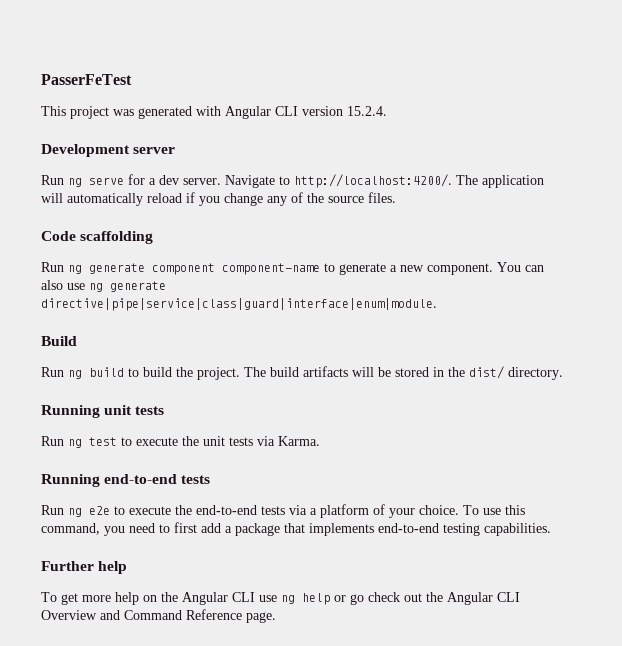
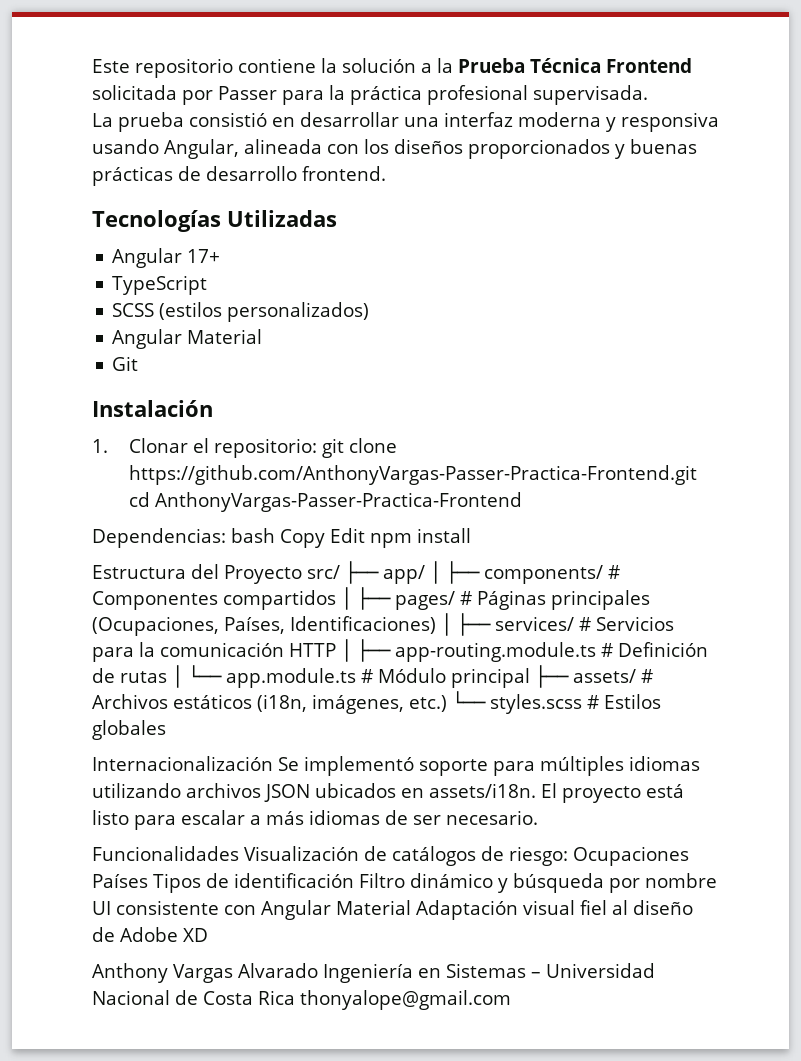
[41,74,132,85] [41,106,387,119] [41,144,176,157] [41,174,544,188] [41,192,396,206] [41,231,154,244] [41,262,544,275] [41,280,166,292] [41,298,437,311] [41,336,77,346] [41,366,563,380] [41,405,165,418] [41,436,320,448] [41,474,211,487] [41,504,525,518] [41,522,551,536] [41,561,128,574] [41,592,520,605] [41,609,276,623] PasserFeTest // This project was generated with Angular CLI version 15.2.4. // Development server // Run ng serve for a dev server. Navigate to http://localhost:4200/. The application will automatically reload if you change any of the source files. // Code scaffolding // Run ng generate component component-name to generate a new component. You can also use ng generate directive|pipe|service|class|guard|interface|enum|module. // Build // Run ng build to build the project. The build artifacts will be stored in the dist/ directory. // Running unit tests // Run ng test to execute the unit tests via Karma. // Running end-to-end tests // Run ng e2e to execute the end-to-end tests via a platform of your choice. To use this command, you need to first add a package that implements end-to-end testing capabilities. // Further help // To get more help on the Angular CLI use ng help or go check out the Angular CLI Overview and Command Reference page. -> [92,58,692,78] [92,85,648,105] [92,112,719,132] [92,139,697,159] [92,166,386,186] [92,210,337,232] [112,248,221,268] [112,275,208,295] [112,302,370,322] [112,329,263,349] [112,356,139,371] [92,400,213,417] [92,438,397,458] [128,465,697,485] [128,492,522,512] [92,528,471,548] [92,561,620,584] [92,587,650,610] [92,613,674,636] [92,639,708,662] [92,665,653,688] [92,691,661,714] [92,720,166,740] [92,756,700,776] [92,783,684,803] [92,810,538,830] [92,846,689,866] [92,873,717,893] [92,900,693,920] [92,927,208,942] [92,963,655,983] [92,990,511,1010] Este repositorio contiene la solución a la Prueba Técnica Frontend solicitada por Passer para la práctica profesional supervisada. // La prueba consistió en desarrollar una interfaz moderna y responsiva usando Angular, alineada con los diseños proporcionados y buenas prácticas de desarrollo frontend. // Tecnologías Utilizadas // Angular 17+ // TypeScript // SCSS (estilos personalizados) // Angular Material // Git // Instalación // 1. Clonar el repositorio: git clone https://github.com/AnthonyVargas-Passer-Practica-Frontend.git cd AnthonyVargas-Passer-Practica-Frontend // Dependencias: bash Copy Edit npm install // Estructura del Proyecto src/ ├── app/ │ ├── components/ # Componentes compartidos │ ├── pages/ # Páginas principales (Ocupaciones, Países, Identificaciones) │ ├── services/ # Servicios para la comunicación HTTP │ ├── app-routing.module.ts # Definición de rutas │ └── app.module.ts # Módulo principal ├── assets/ # Archivos estáticos (i18n, imágenes, etc.) └── styles.scss # Estilos globales // Internacionalización Se implementó soporte para múltiples idiomas utilizando archivos JSON ubicados en assets/i18n. El proyecto está listo para escalar a más idiomas de ser necesario. // Funcionalidades Visualización de catálogos de riesgo: Ocupaciones Países Tipos de identificación Filtro dinámico y búsqueda por nombre UI consistente con Angular Material Adaptación visual fiel al diseño de Adobe XD // Anthony Vargas Alvarado Ingeniería en Sistemas – Universidad Nacional de Costa Rica thonyalope@gmail.com

